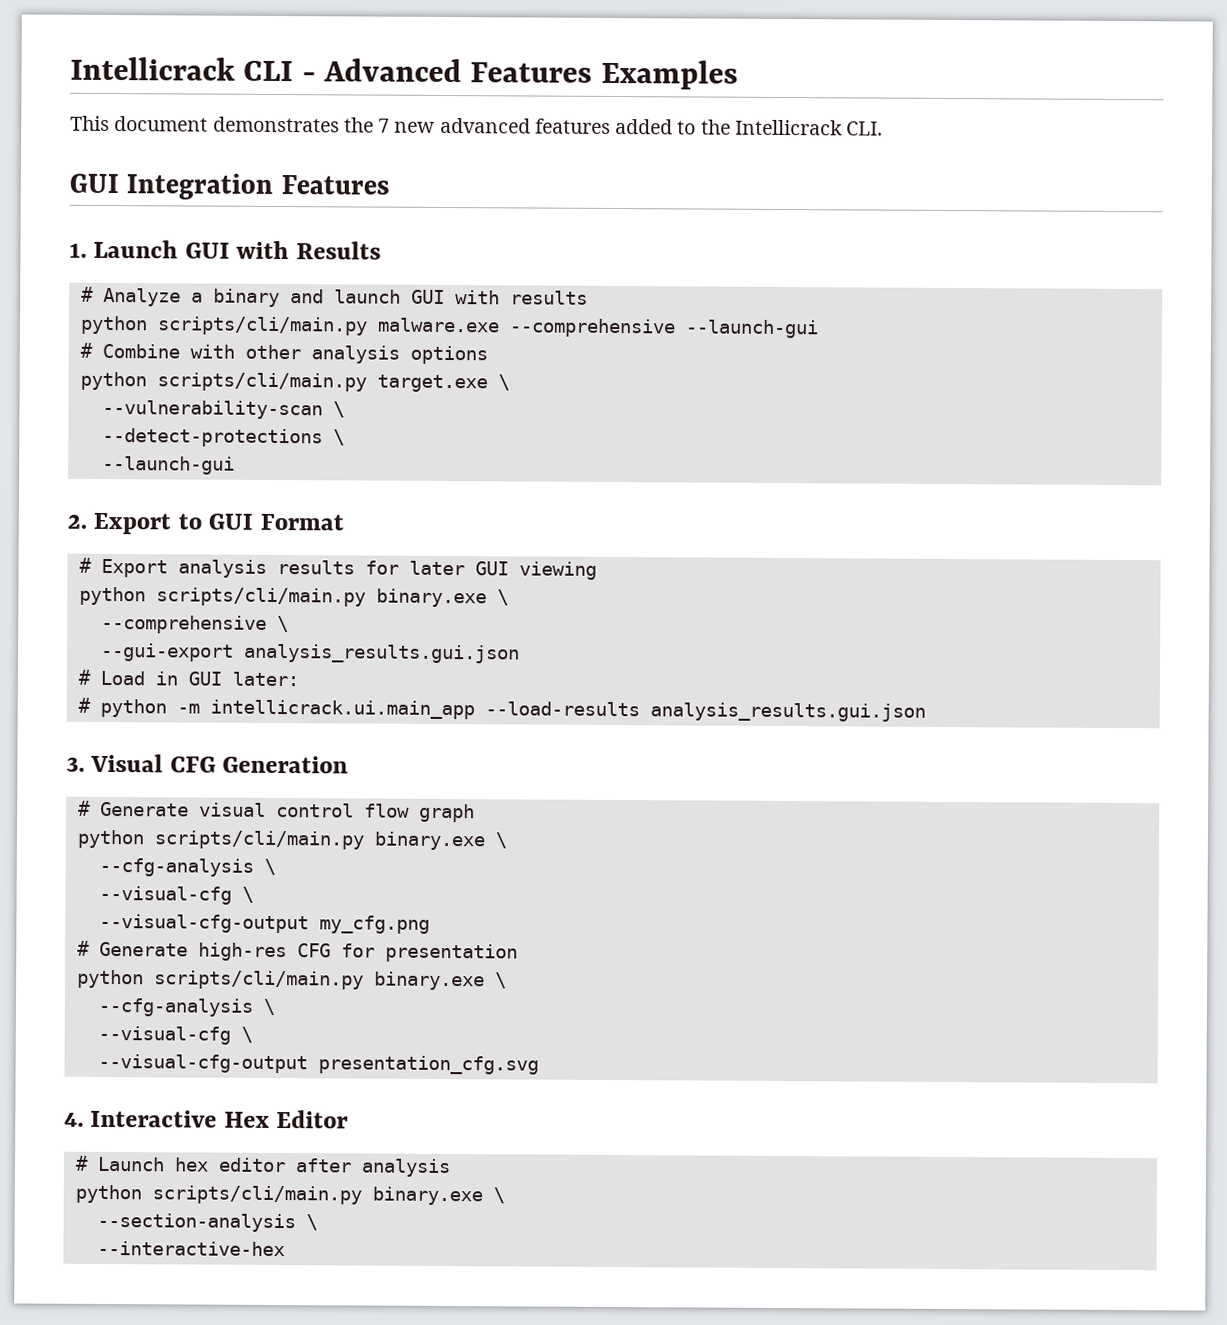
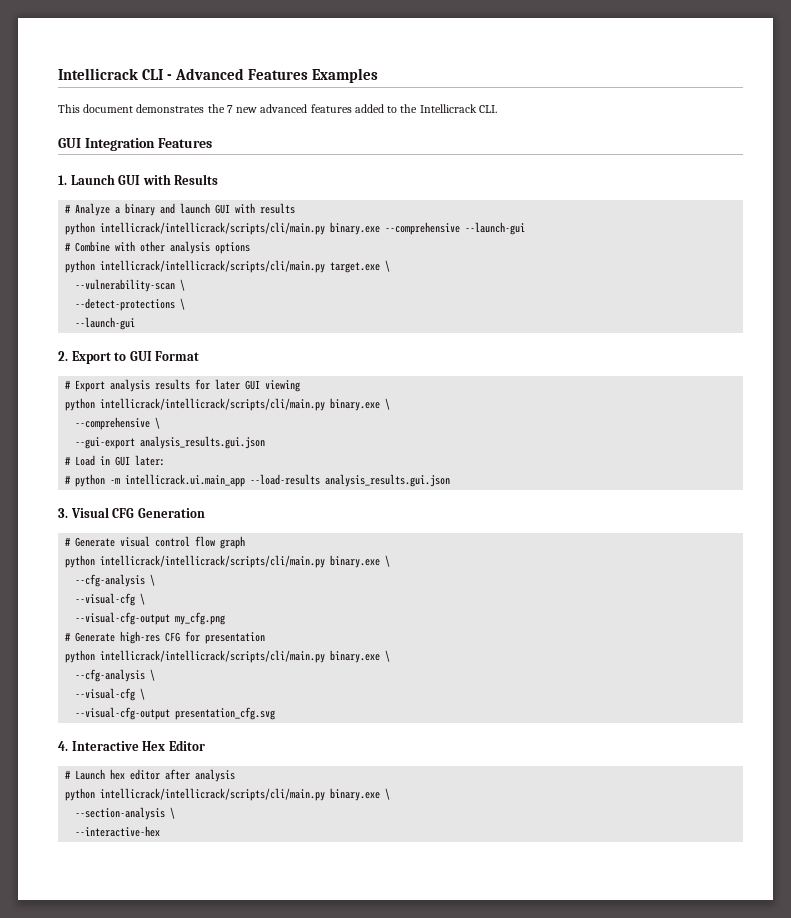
[156,316,500,336] scripts/cli/main.py malware.exe -> [100,222,381,235] intellicrack/intellicrack/scripts/cli/main.py binary.exe
[156,372,367,392] scripts/cli/main.py -> [100,260,326,273] intellicrack/intellicrack/scripts/cli/main.py
[155,587,366,607] scripts/cli/main.py -> [100,398,326,411] intellicrack/intellicrack/scripts/cli/main.py
[153,830,364,850] scripts/cli/main.py -> [100,555,326,568] intellicrack/intellicrack/scripts/cli/main.py
[153,970,364,990] scripts/cli/main.py -> [100,650,326,663] intellicrack/intellicrack/scripts/cli/main.py
[151,1185,362,1205] scripts/cli/main.py -> [100,788,326,801] intellicrack/intellicrack/scripts/cli/main.py

